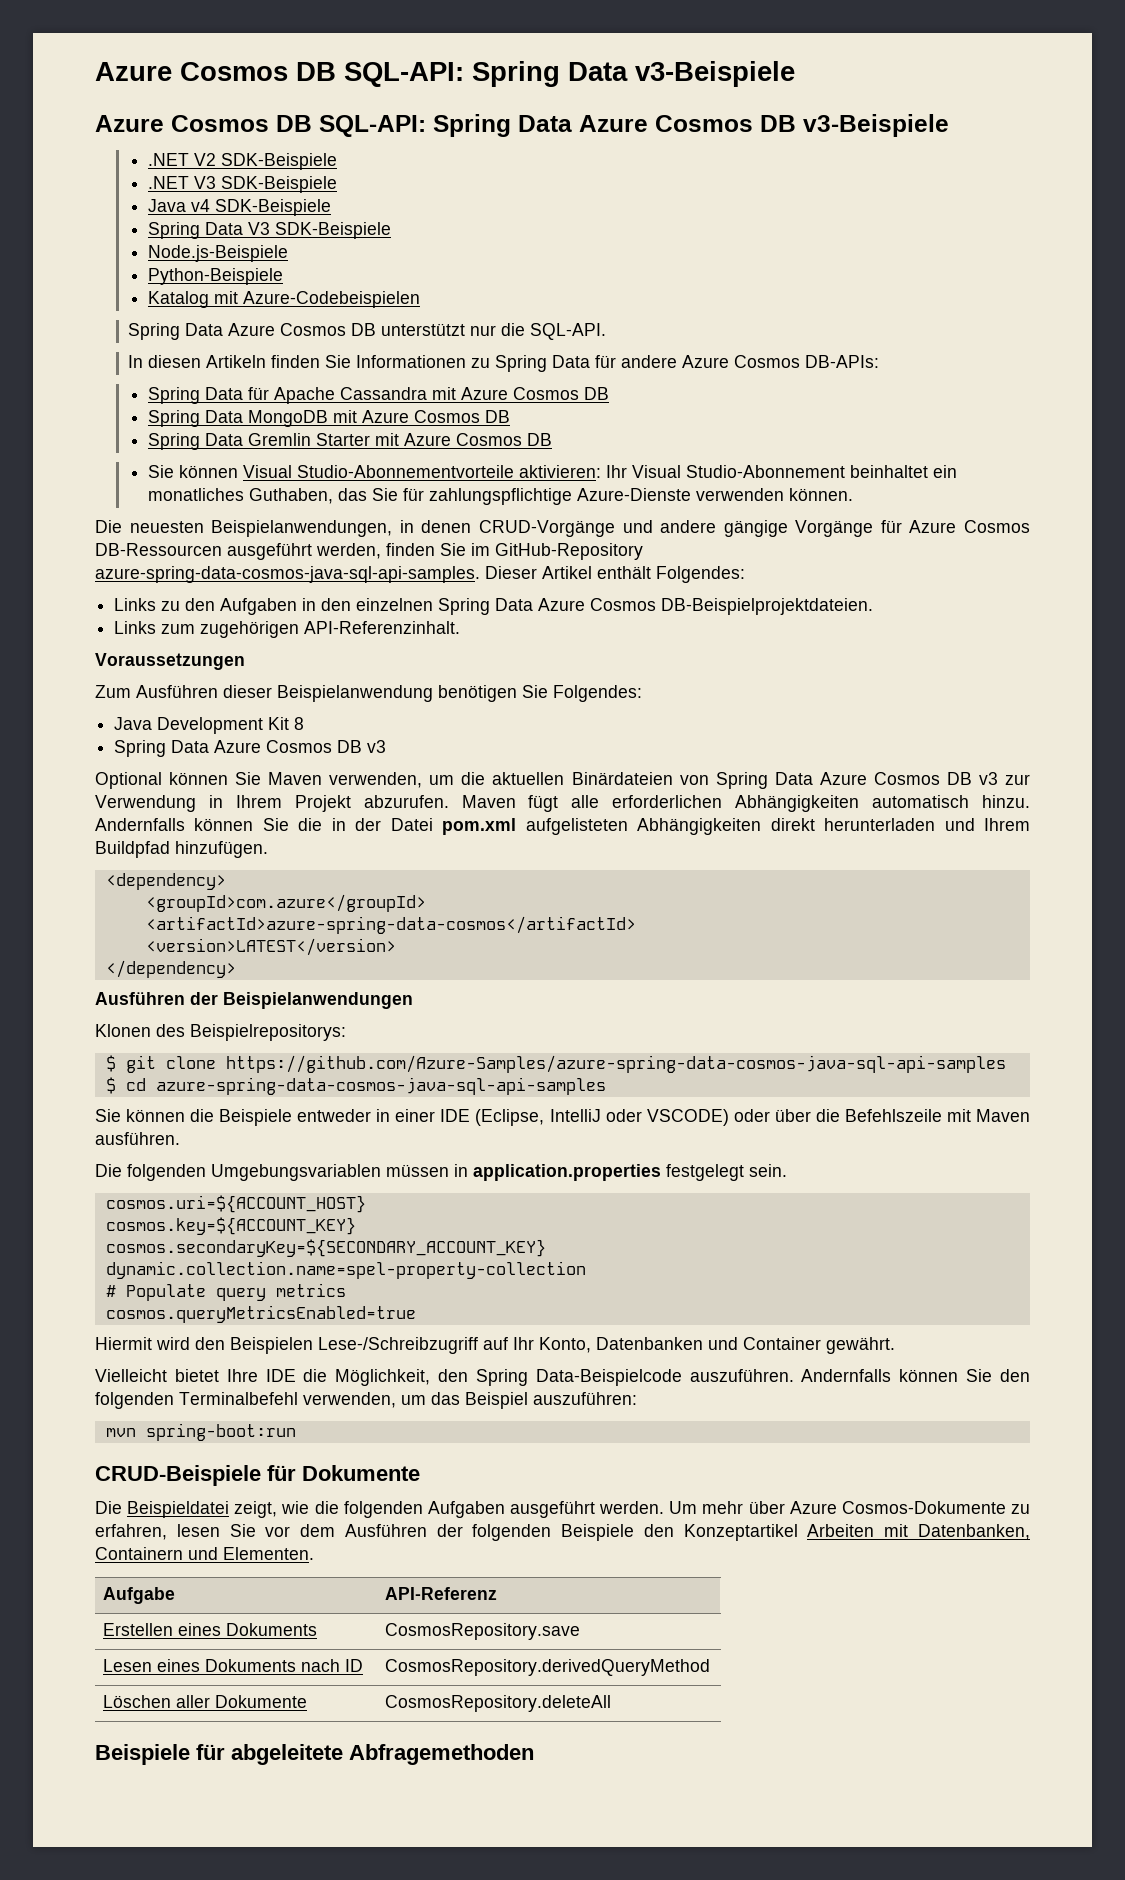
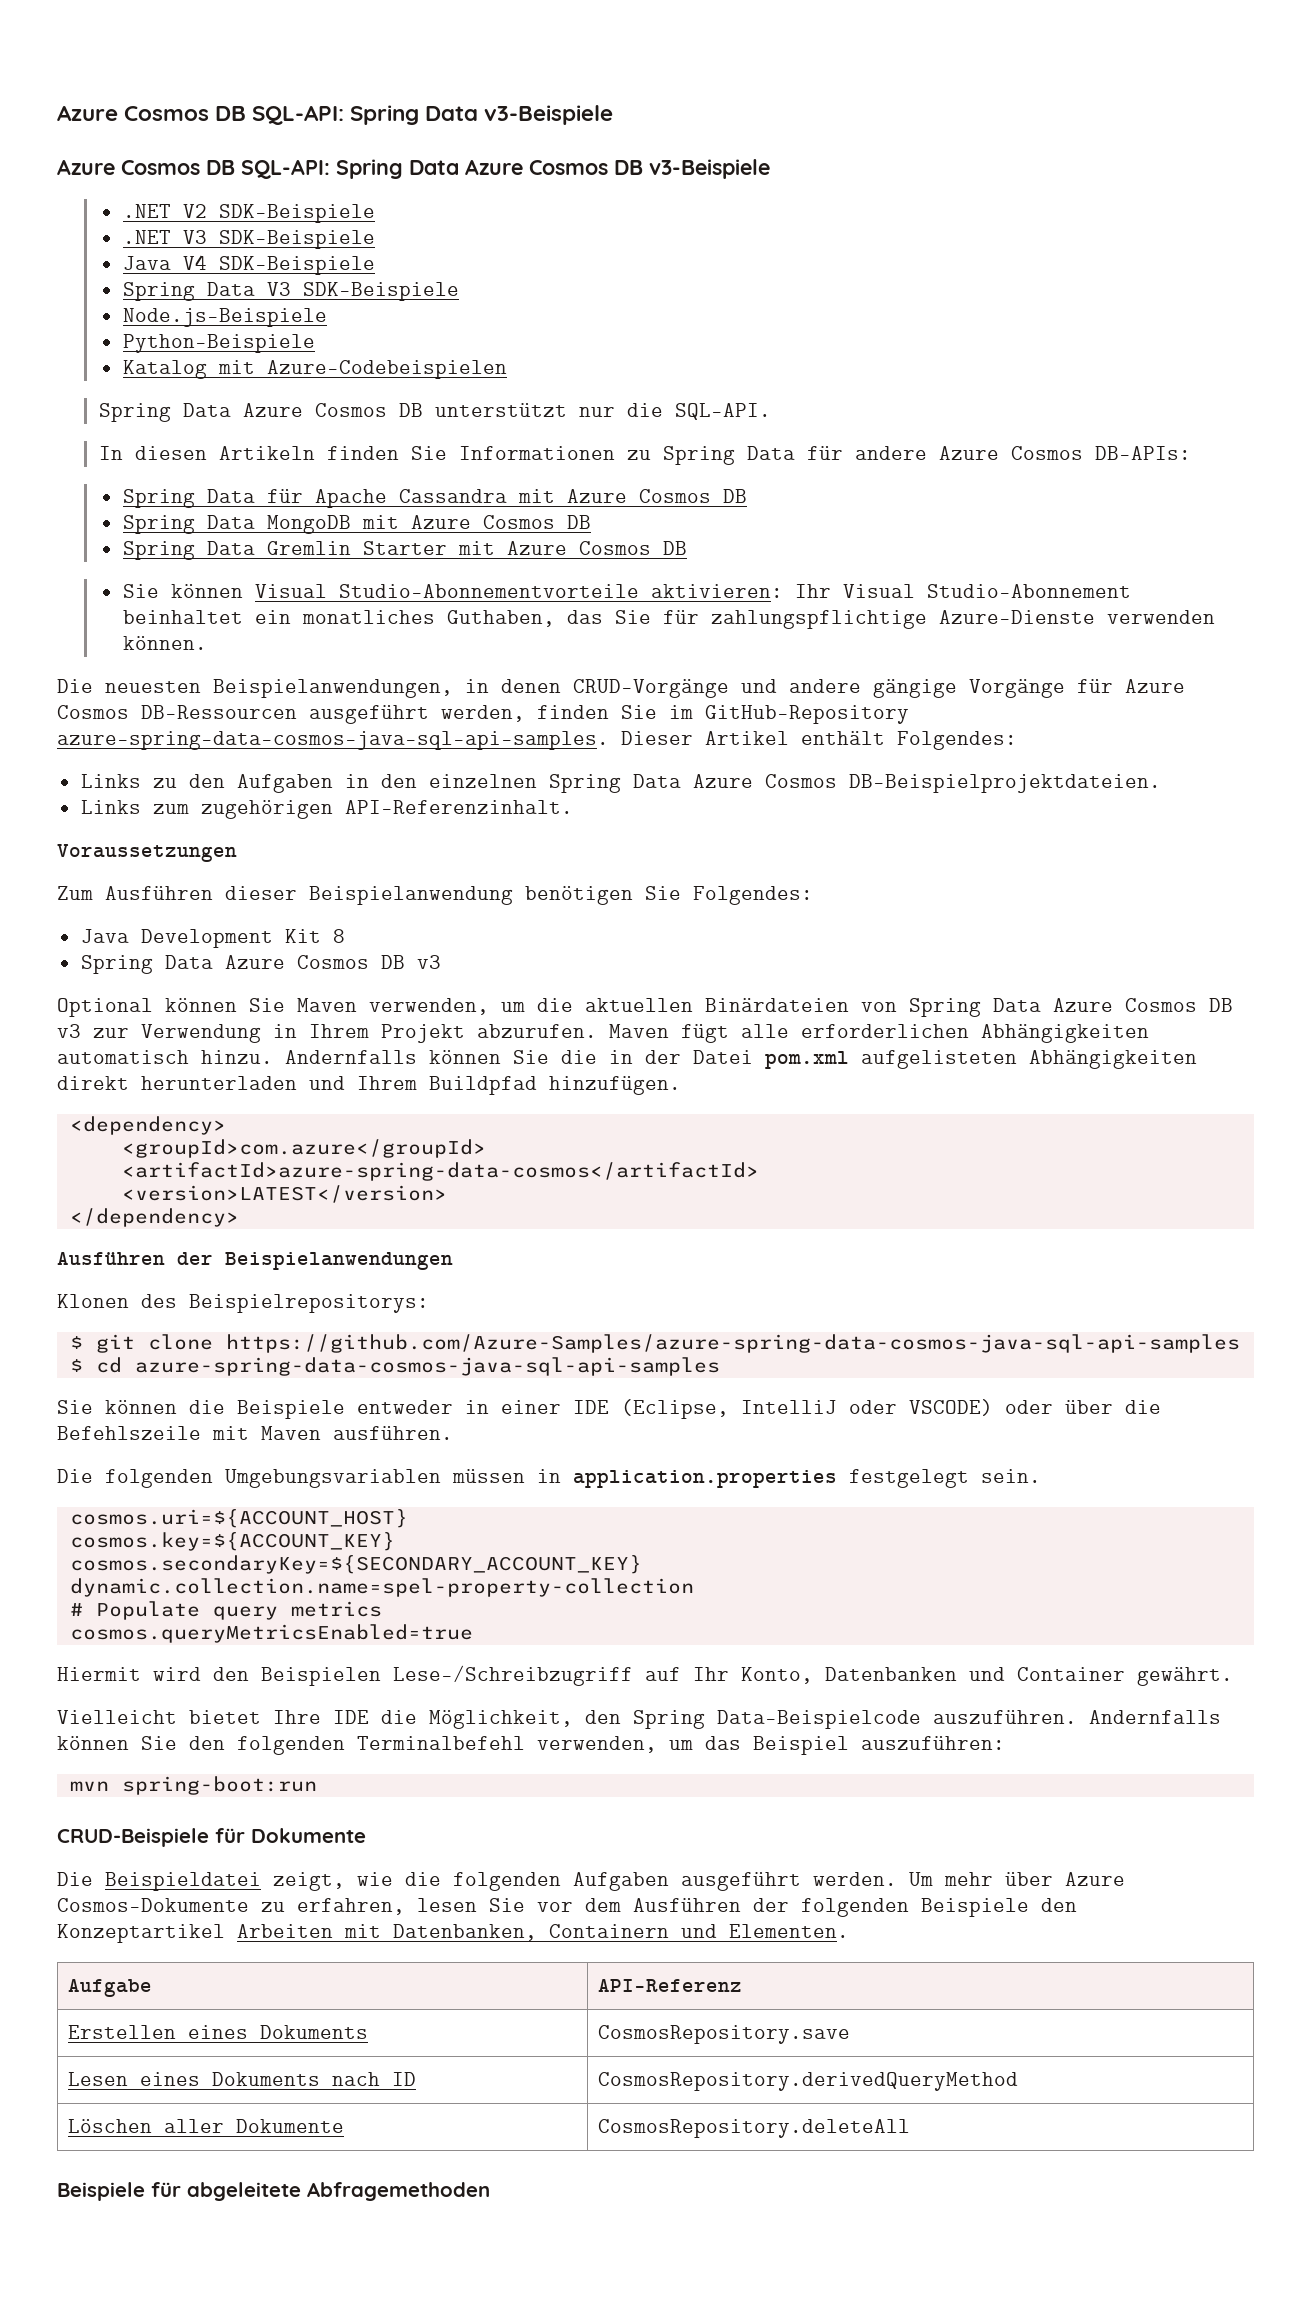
[190,199,210,212] v4 -> [182,255,207,270] V4

